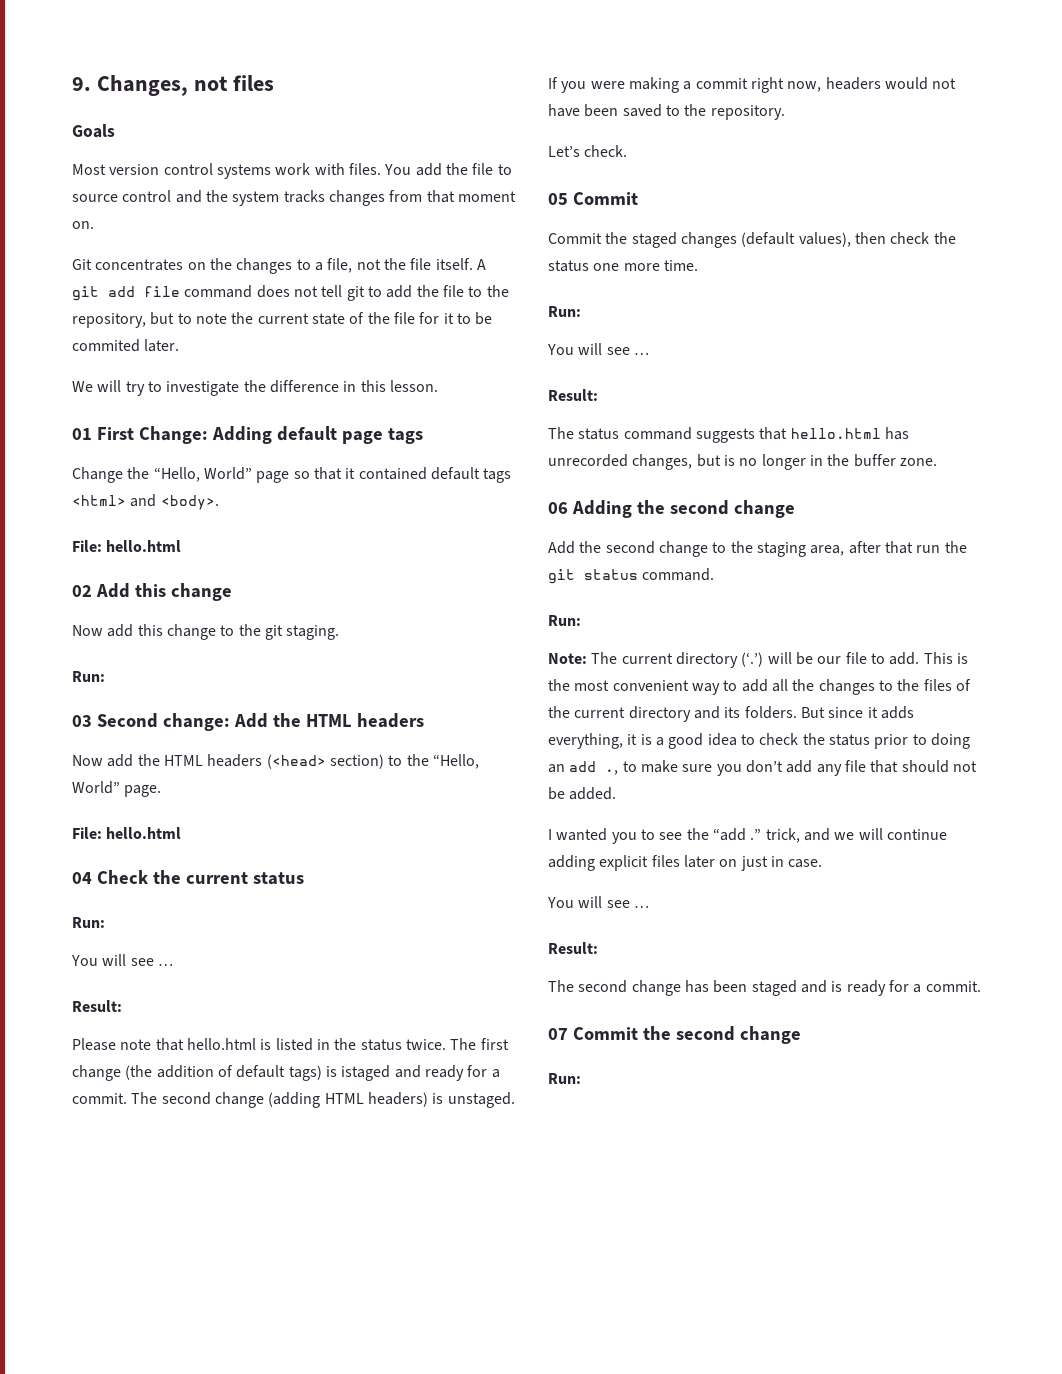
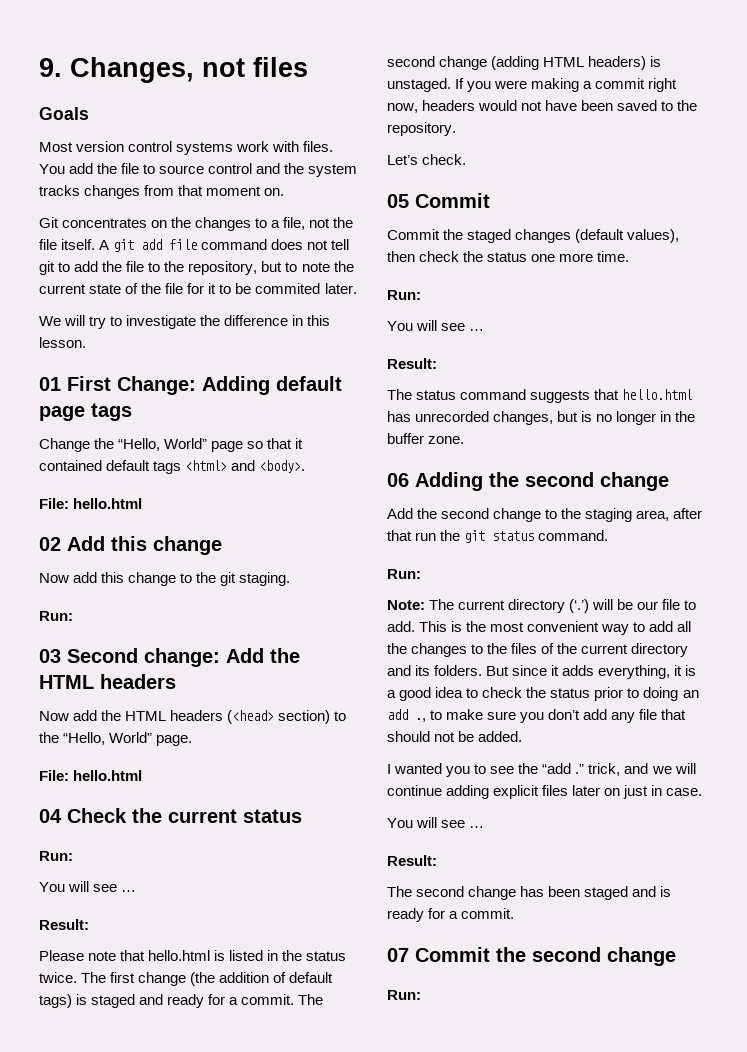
[341,1065,391,1081] istaged -> [91,994,136,1008] staged

